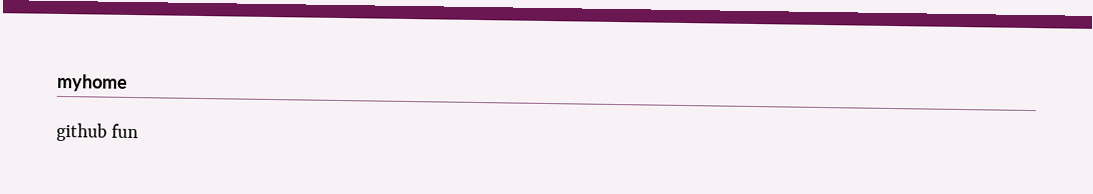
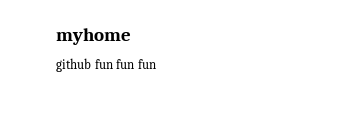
(140, 131) none -> [116,59,156,69] fun fun

